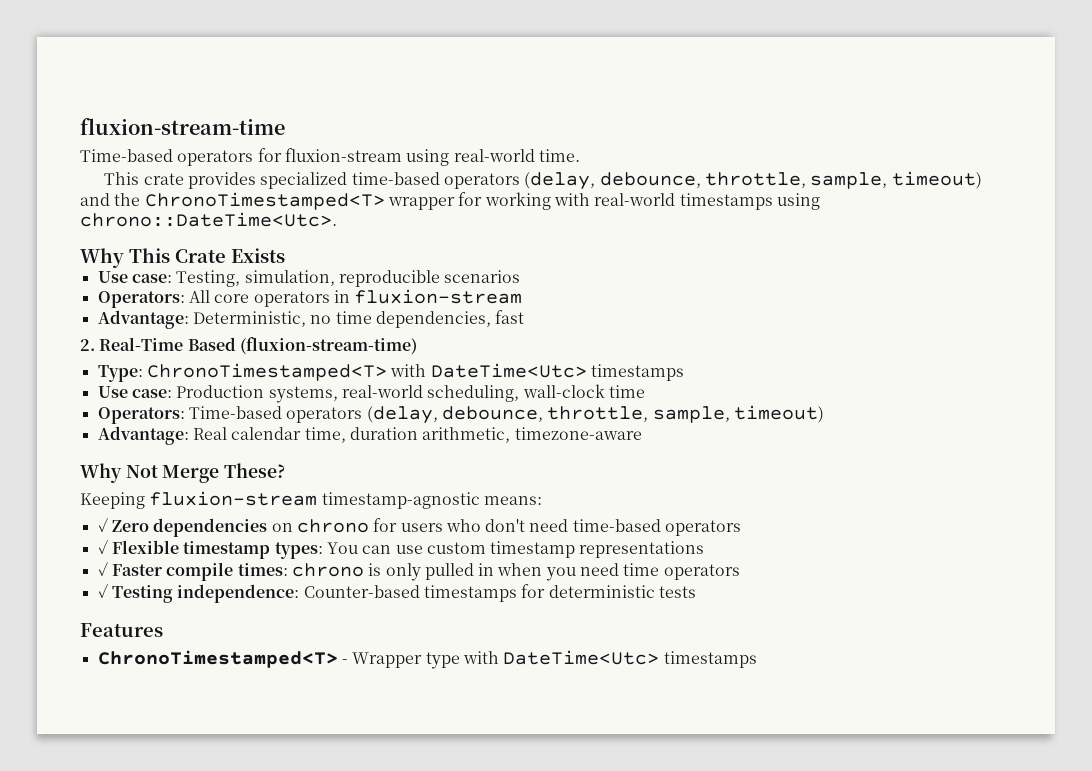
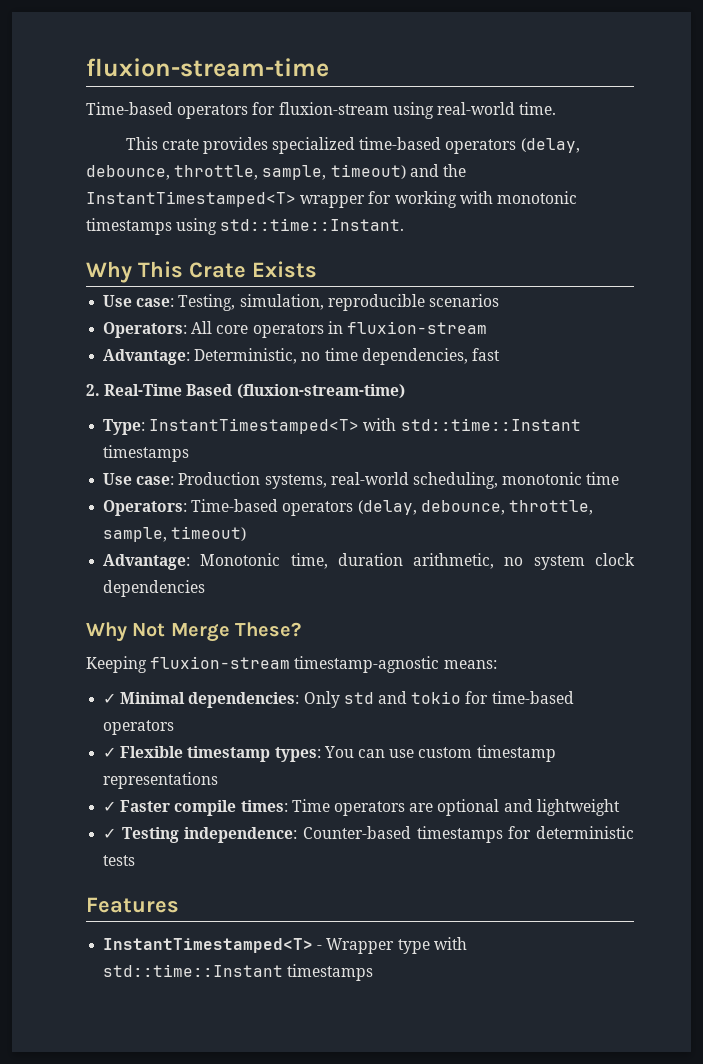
[144,192,385,210] ChronoTimestamped<T> -> [86,191,296,207] InstantTimestamped<T>
[594,193,676,206] real-world -> [496,191,577,204] monotonic
[80,212,337,227] chrono::DateTime<Utc>. -> [220,218,405,231] std::time::Instant.
[146,363,587,381] ChronoTimestamped<T> with DateTime<Utc> -> [149,418,581,434] InstantTimestamped<T> with std::time::Instant
[522,384,605,398] wall-clock -> [502,472,583,485] monotonic
[192,427,302,440] Real calendar -> [200,553,281,566] Monotonic
[514,427,642,440] timezone-aware -> [504,553,635,570] [103,580,206,597] no system clock dependencies
[111,518,569,537] Zero dependencies on chrono for users who don't need -> [120,691,489,708] Minimal dependencies: Only std and tokio for
[291,563,740,581] chrono is only pulled in when you need time operators -> [291,799,620,816] Time operators are optional and lightweight
[97,650,338,668] ChronoTimestamped<T> -> [103,938,314,953] InstantTimestamped<T>
[503,650,660,665] DateTime<Utc> -> [103,964,284,977] std::time::Instant

